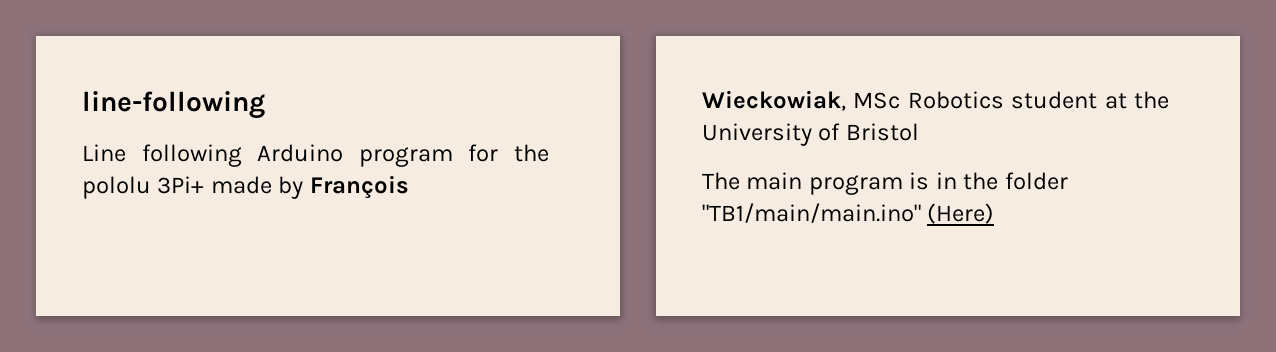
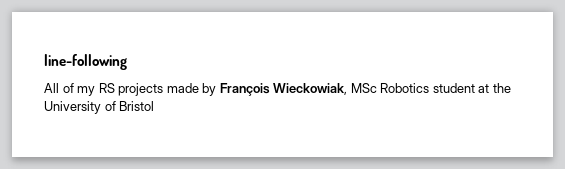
[82,144,549,167] [82,176,205,199] Line following Arduino program for the pololu 3Pi+ -> [44,83,164,96] All of my RS projects
[702,172,1068,195] [702,203,995,224] // The main program is in the folder "TB1/main/main.ino" (Here) -> (155, 106) none

